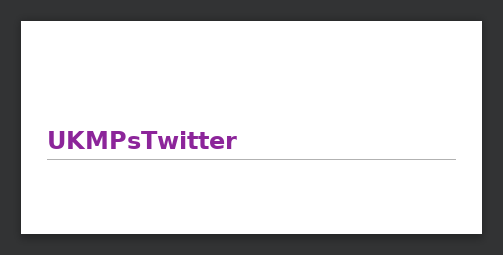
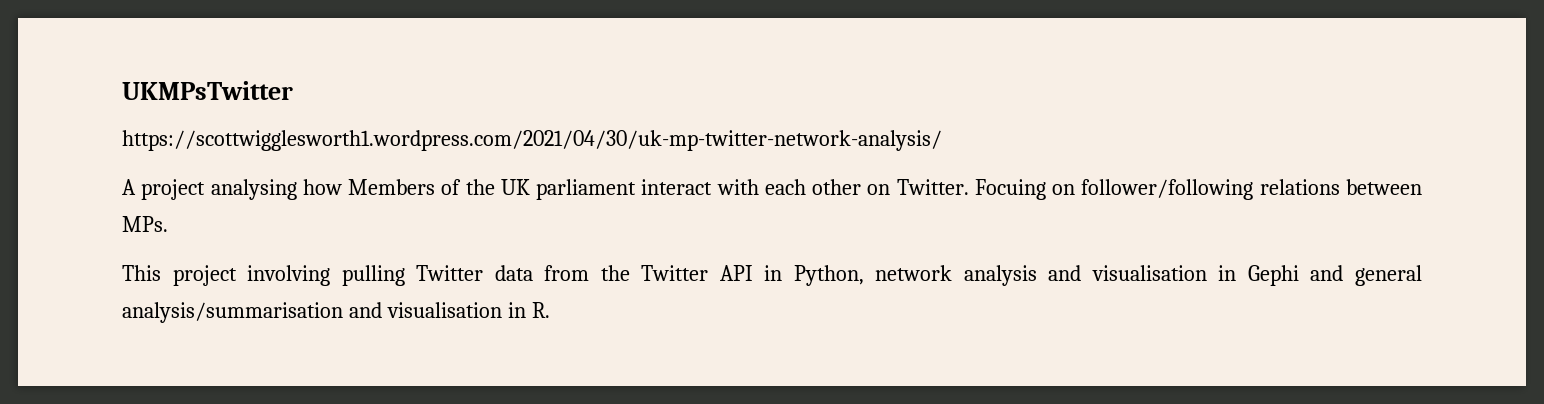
(237, 140) none -> [122,130,942,151] [122,179,1423,200] [122,216,168,232] [122,265,1422,286] [122,302,550,323] // https://scottwigglesworth1.wordpress.com/2021/04/30/uk-mp-twitter-network-analysis/ // A project analysing how Members of the UK parliament interact with each other on Twitter. Focuing on follower/following relations between MPs. // This project involving pulling Twitter data from the Twitter API in Python, network analysis and visualisation in Gephi and general analysis/summarisation and visualisation in R.

